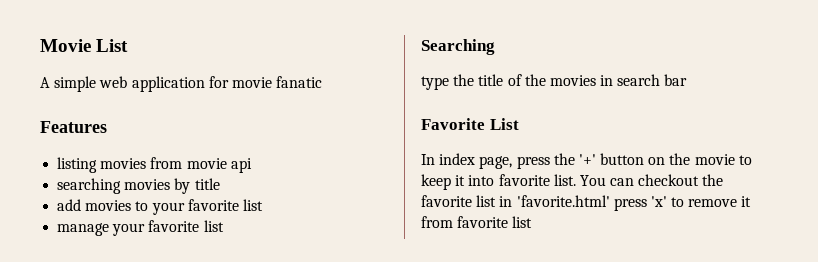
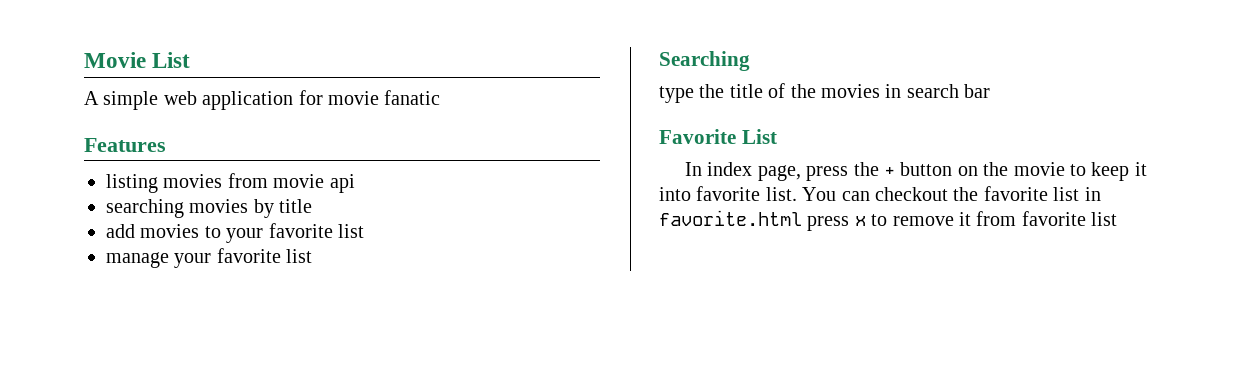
[578,154,596,165] '+' -> [884,167,896,176] +
[516,195,667,211] 'favorite.html' press 'x' -> [659,210,866,231] favorite.html press x

